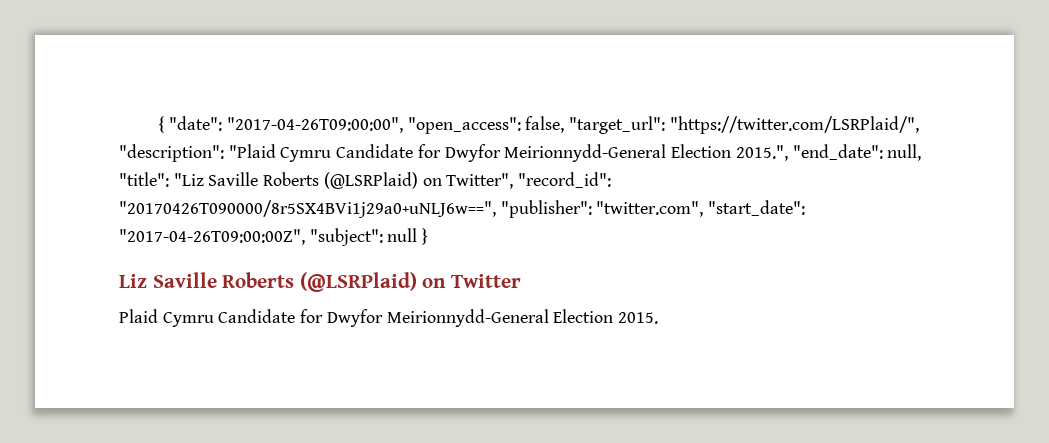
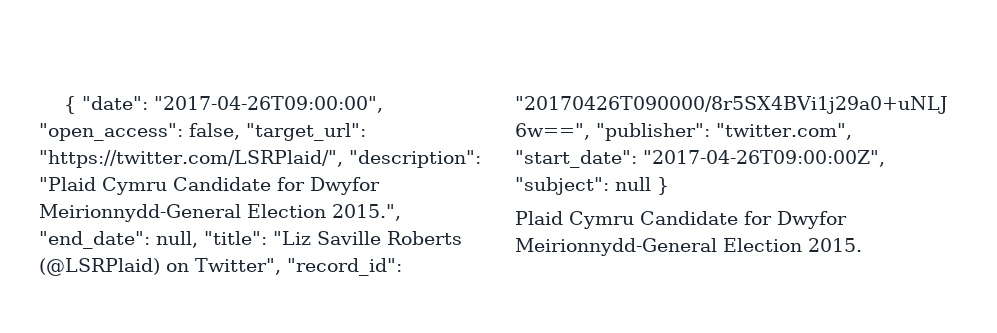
[119,272,521,292] // Liz Saville Roberts (@LSRPlaid) on Twitter -> (669, 186) none

